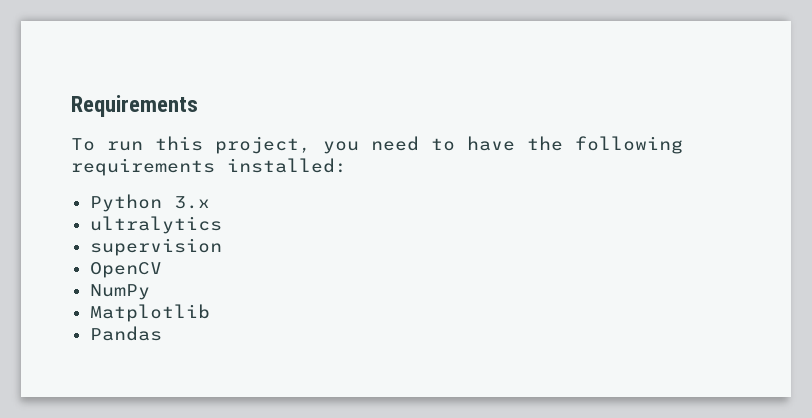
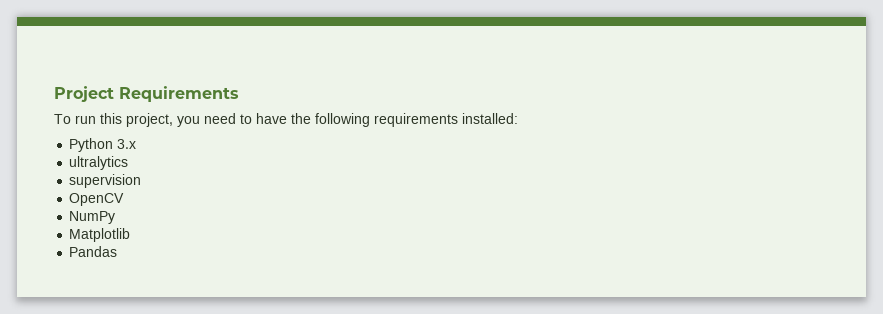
(71, 106) none -> [54,86,114,102] Project

